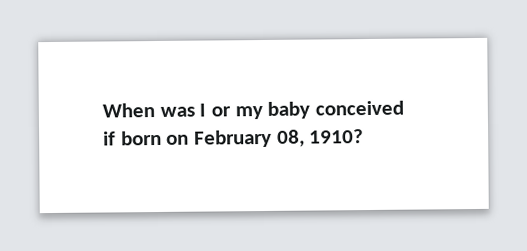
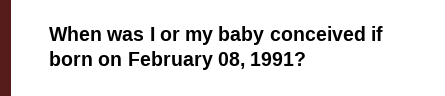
[309,129,365,144] 1910? -> [250,52,307,66] 1991?

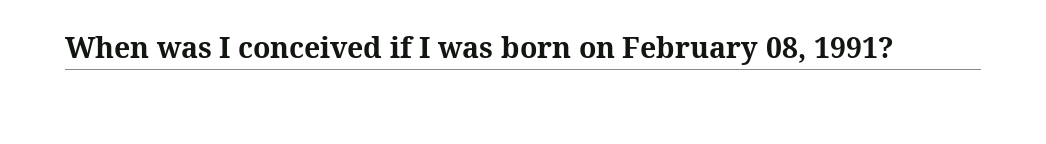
[159,26,383,45] or my baby conceived if -> [238,36,494,58] conceived if I was

